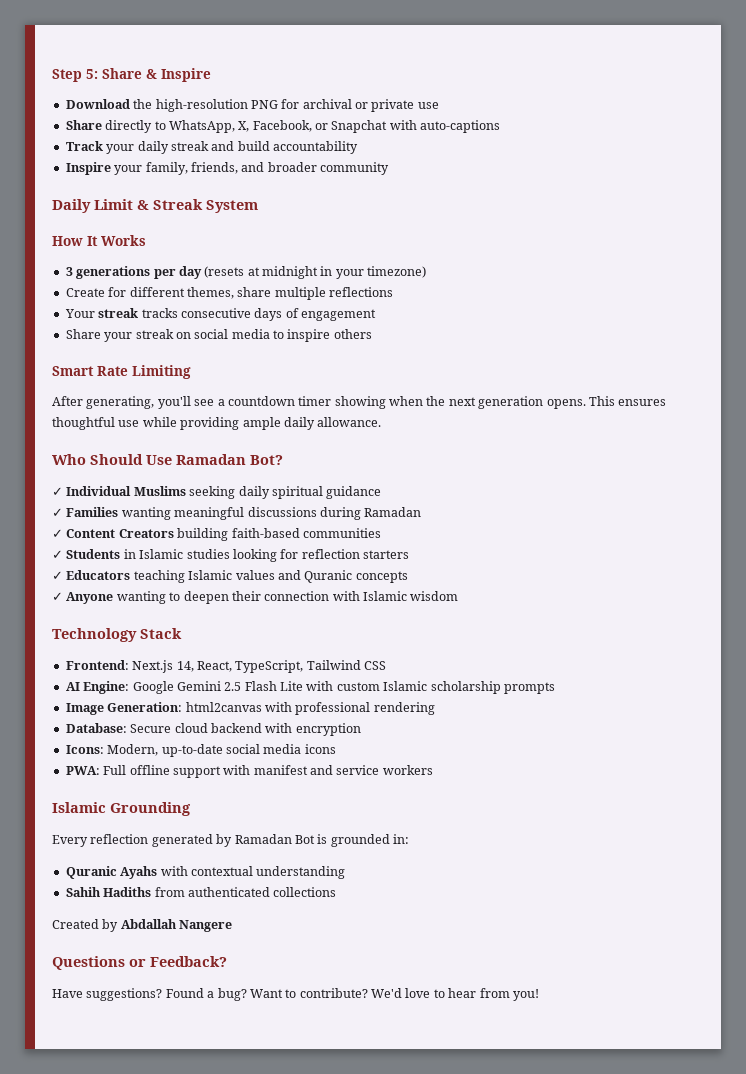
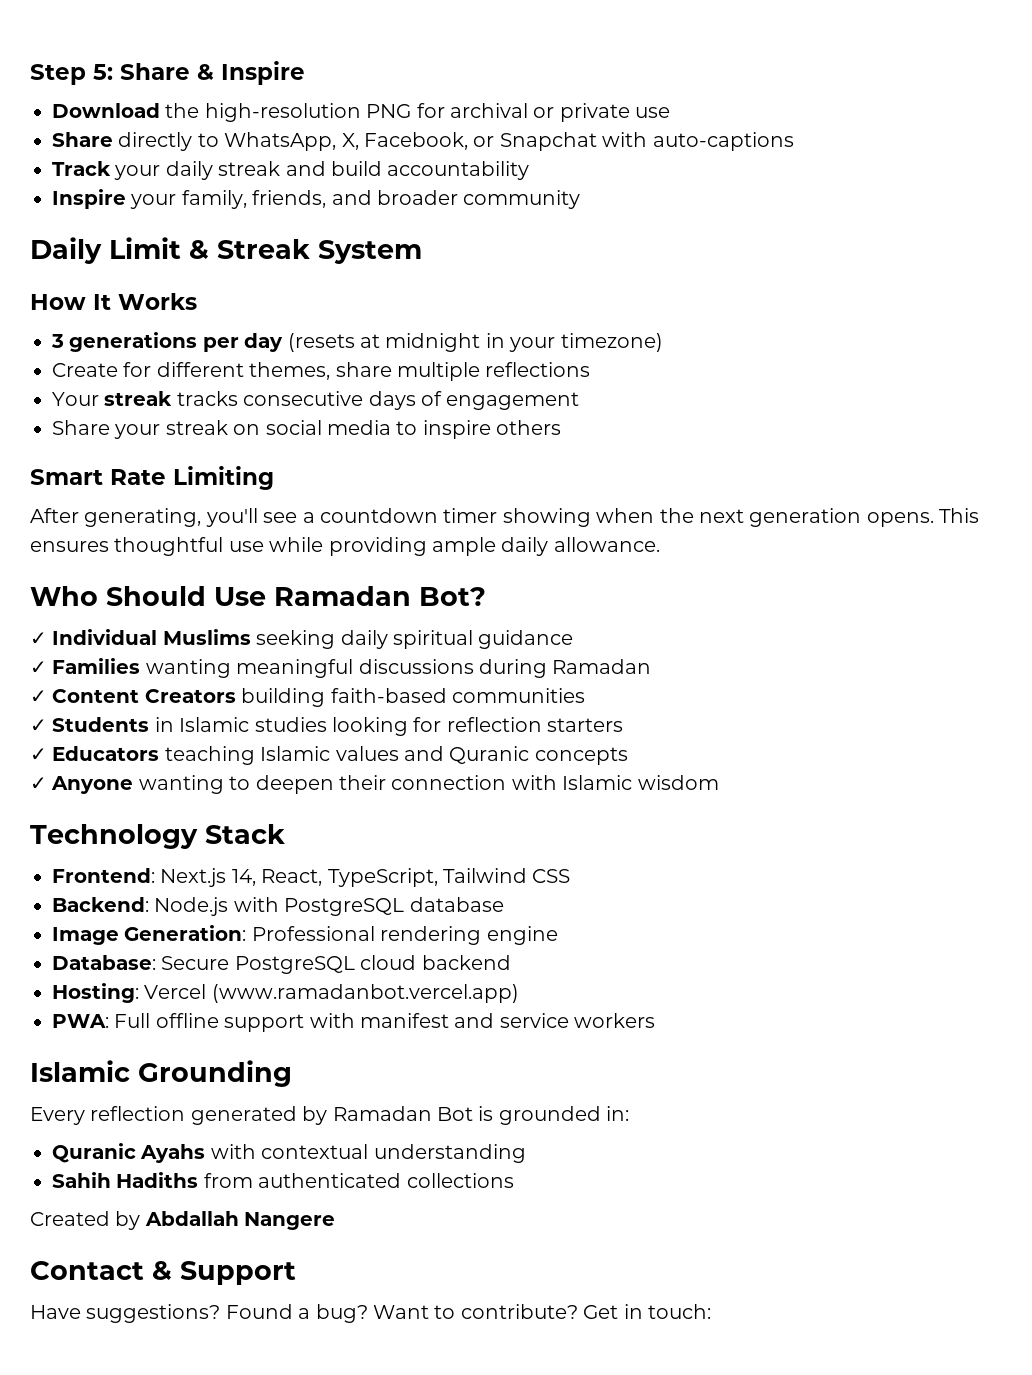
[65,681,555,694] AI Engine: Google Gemini 2.5 Flash Lite with custom Islamic scholarship prompts -> [52,897,504,916] Backend: Node.js with PostgreSQL database
[185,702,371,715] html2canvas with professional -> [251,926,375,941] Professional
(435, 708) none -> [486,926,558,945] engine
(172, 728) none -> [234,956,355,974] PostgreSQL
[265,723,361,736] [65,744,336,757] with encryption // Icons: Modern, up-to-date social media icons -> [52,983,519,1003] // Hosting: Vercel (www.ramadanbot.vercel.app)
[52,956,227,970] Questions or Feedback? -> [30,1261,296,1285] Contact & Support
[371,988,539,1001] We'd love to hear from you! -> [583,1304,711,1319] Get in touch:

